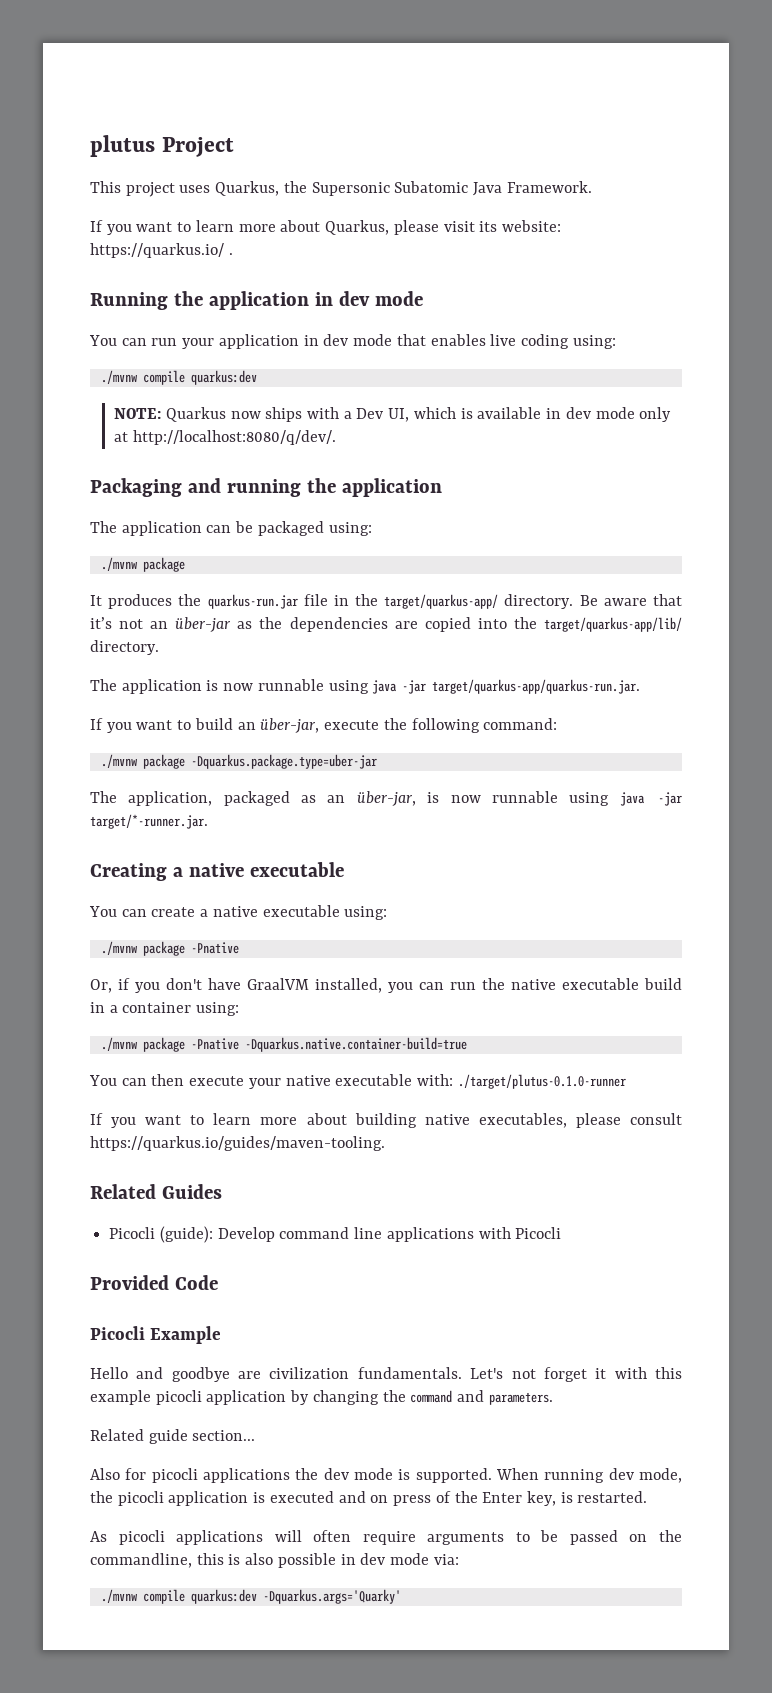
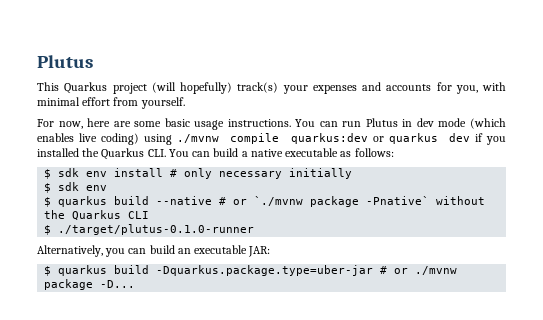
[90,135,234,157] plutus Project -> [37,55,93,68] Plutus
[125,181,592,197] [90,220,561,235] [90,243,233,258] [90,291,423,310] [89,334,616,349] [100,370,257,385] [114,407,672,422] [114,430,336,445] [90,478,442,497] [90,521,372,536] [100,557,185,572] [90,594,682,609] [90,617,682,632] [90,640,159,655] [90,679,641,694] [90,718,558,733] [100,754,377,769] [90,791,682,806] [90,814,208,829] [90,862,344,881] [89,905,388,920] [100,941,239,956] [90,978,682,993] [90,1002,240,1016] [100,1037,467,1052] [89,1074,626,1089] [90,1113,682,1128] [90,1136,385,1151] [90,1184,222,1199] [109,1226,562,1243] [90,1275,218,1290] [90,1326,222,1344] [90,1367,683,1382] [90,1390,553,1405] [90,1429,256,1444] [90,1468,682,1483] [90,1491,648,1506] [90,1530,682,1545] [90,1553,459,1568] [100,1589,401,1604] project uses Quarkus, the Supersonic Subatomic Java Framework. // If you want to learn more about Quarkus, please visit its website: https://quarkus.io/ . // Running the application in dev mode // You can run your application in dev mode that enables live coding using: // ./mvnw compile quarkus:dev // NOTE: Quarkus now ships with a Dev UI, which is available in dev mode only at http://localhost:8080/q/dev/. // Packaging and running the application // The application can be packaged using: // ./mvnw package // It produces the quarkus-run.jar file in the target/quarkus-app/ directory. Be aware that it’s not an über-jar as the dependencies are copied into the target/quarkus-app/lib/ directory. // The application is now runnable using java -jar target/quarkus-app/quarkus-run.jar. // If you want to build an über-jar, execute the following command: // ./mvnw package -Dquarkus.package.type=uber-jar // The application, packaged as an über-jar, is now runnable using java -jar target/*-runner.jar. // Creating a native executable // You can create a native executable using: // ./mvnw package -Pnative // Or, if you don't have GraalVM installed, you can run the native executable build in a container using: // ./mvnw package -Pnative -Dquarkus.native.container-build=true // You can then execute your native executable with: ./target/plutus-0.1.0-runner // If you want to learn more about building native executables, please consult https://quarkus.io/guides/maven-tooling. // Related Guides // Picocli (guide): Develop command line applications with Picocli // Provided Code // Picocli Example // Hello and goodbye are civilization fundamentals. Let's not forget it with this example picocli application by changing the command and parameters. // Related guide section... // Also for picocli applications the dev mode is supported. When running dev mode, the picocli application is executed and on press of the Enter key, is restarted. // As picocli applications will often require arguments to be passed on the commandline, this is also possible in dev mode via: // ./mvnw compile quarkus:dev -Dquarkus.args='Quarky' -> [64,82,506,94] [37,97,185,109] [37,118,507,130] [37,133,506,145] [37,148,394,160] [44,168,353,179] [44,182,108,193] [44,196,486,207] [44,210,150,220] [44,224,255,235] [37,245,271,257] [44,265,458,276] [44,279,136,290] Quarkus project (will hopefully) track(s) your expenses and accounts for you, with minimal effort from yourself. // For now, here are some basic usage instructions. You can run Plutus in dev mode (which enables live coding) using ./mvnw compile quarkus:dev or quarkus dev if you installed the Quarkus CLI. You can build a native executable as follows: // $ sdk env install # only necessary initially // $ sdk env // $ quarkus build --native # or `./mvnw package -Pnative` without the Quarkus CLI // $ ./target/plutus-0.1.0-runner // Alternatively, you can build an executable JAR: // $ quarkus build -Dquarkus.package.type=uber-jar # or ./mvnw package -D...

